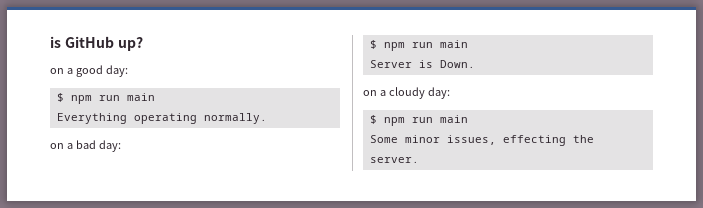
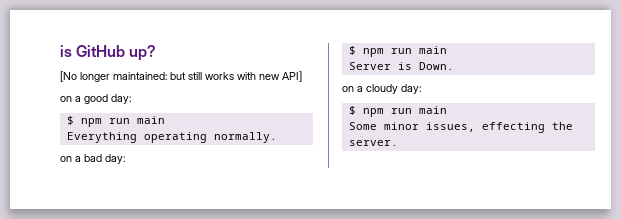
(143, 44) none -> [60,71,302,82] // [No longer maintained: but still works with new API]

